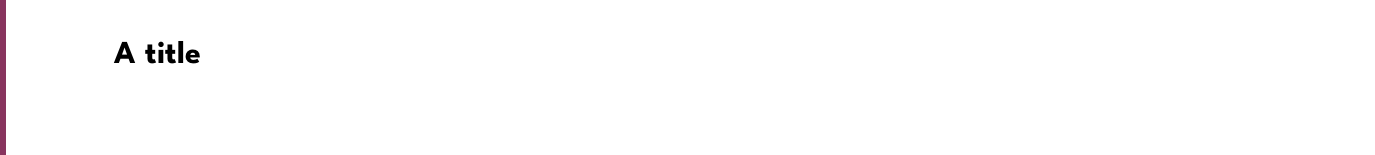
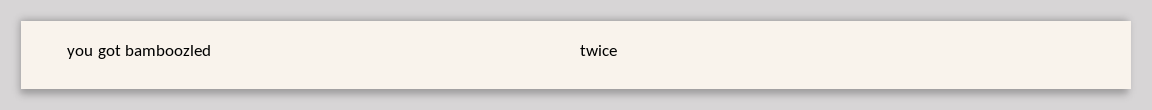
[113,40,201,64] A title -> [67,45,212,59] [580,45,617,56] you got bamboozled // twice

